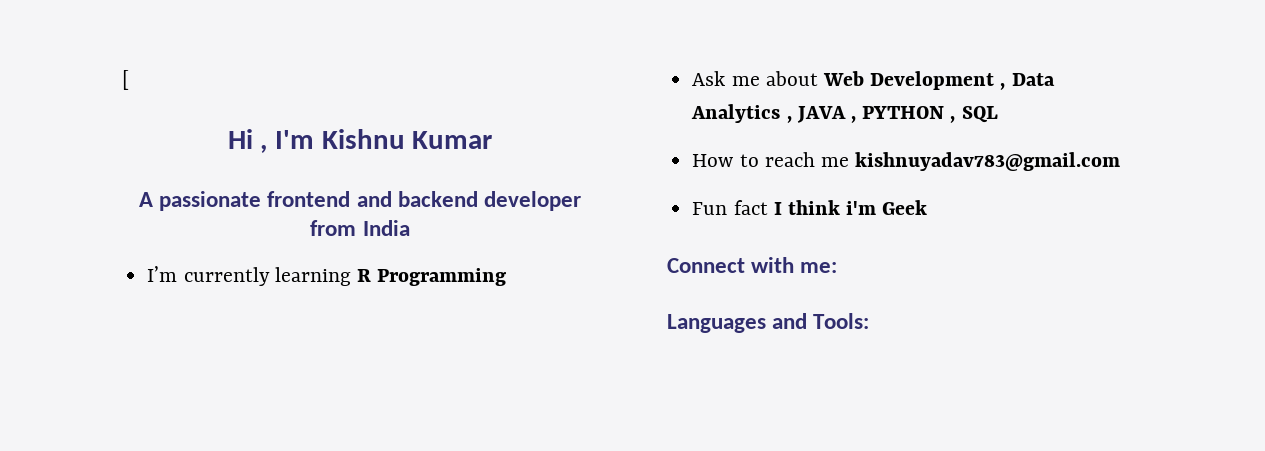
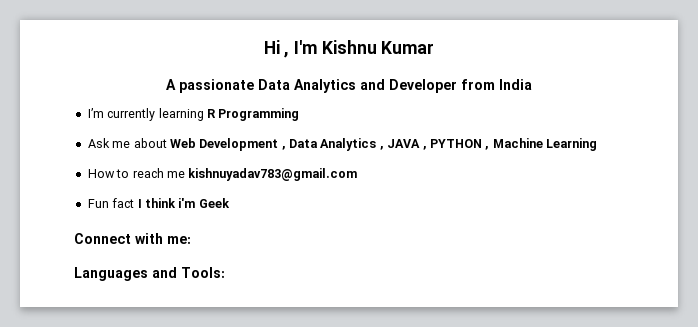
[122,70,129,90] [ // -> (263, 47) none
[267,191,581,211] frontend and backend developer -> [258,79,457,93] Data Analytics and Developer
[961,106,998,123] SQL -> [492,138,597,151] Machine Learning

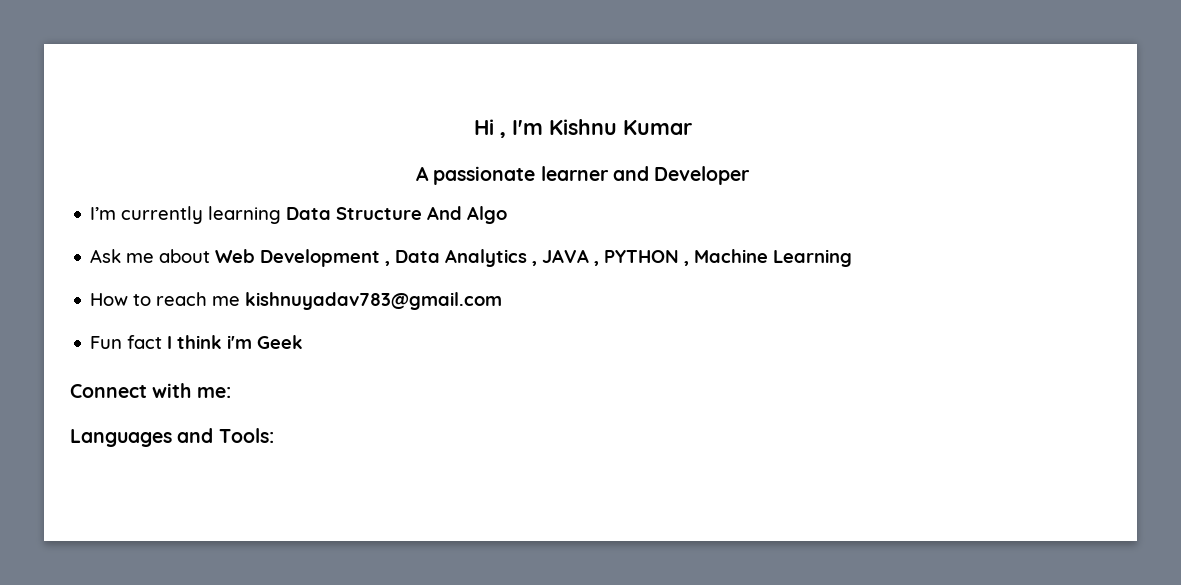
[258,79,356,93] Data Analytics -> [540,166,609,181] learner
[461,79,532,90] from India -> (751, 175) none
[206,108,300,121] R Programming -> [286,206,508,224] Data Structure And Algo

